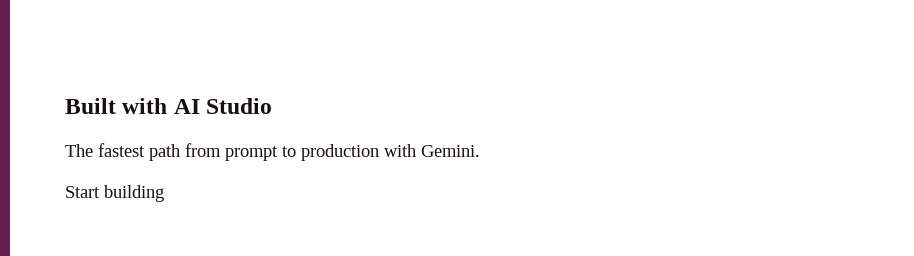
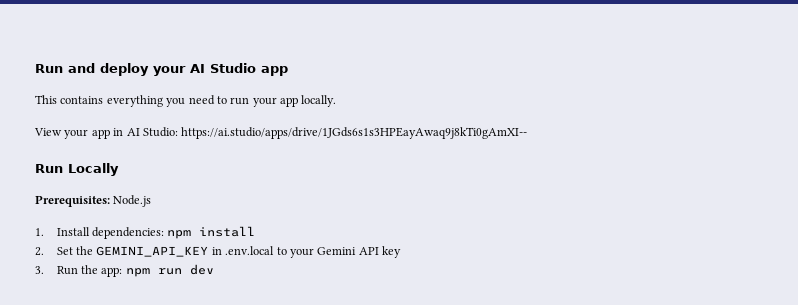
[65,98,273,114] [65,143,480,161] [65,185,164,202] Built with AI Studio // The fastest path from prompt to production with Gemini. // Start building -> [35,63,288,76] [35,95,337,107] [34,127,528,139] [35,163,119,176] [35,195,152,207] [35,226,256,239] [35,246,402,258] [35,264,214,277] Run and deploy your AI Studio app // This contains everything you need to run your app locally. // View your app in AI Studio: https://ai.studio/apps/drive/1JGds6s1s3HPEayAwaq9j8kTi0gAmXI-- // Run Locally // Prerequisites: Node.js // 1. Install dependencies: npm install // 2. Set the GEMINI_API_KEY in .env.local to your Gemini API key // 3. Run the app: npm run dev

